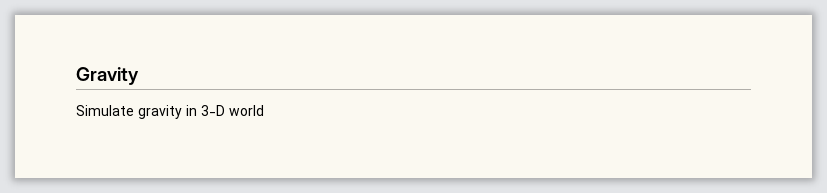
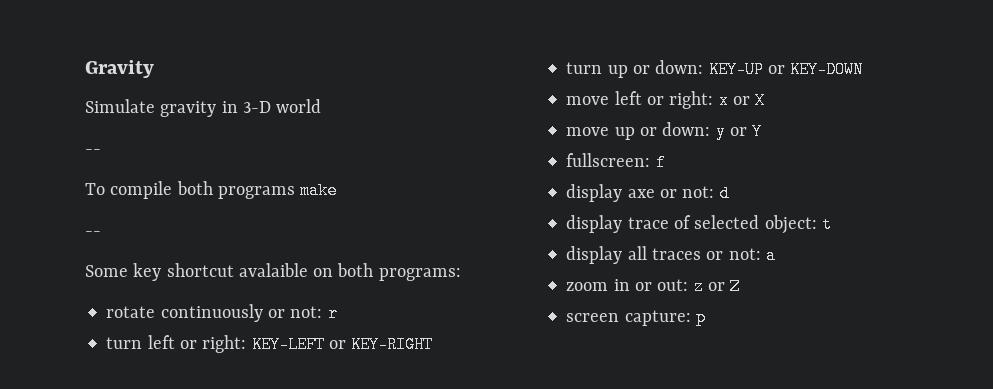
(264, 110) none -> [85,149,101,154] [85,181,338,199] [85,231,101,236] [85,263,461,281] [106,304,338,322] [106,335,434,353] [566,60,864,78] [566,91,766,109] [566,122,763,140] [566,153,666,171] [566,184,730,202] [566,215,832,234] [566,246,776,264] [566,278,741,295] [566,309,706,326] // -- // To compile both programs make // -- // Some key shortcut avalaible on both programs: // rotate continuously or not: r // turn left or right: KEY-LEFT or KEY-RIGHT // turn up or down: KEY-UP or KEY-DOWN // move left or right: x or X // move up or down: y or Y // fullscreen: f // display axe or not: d // display trace of selected object: t // display all traces or not: a // zoom in or out: z or Z // screen capture: p

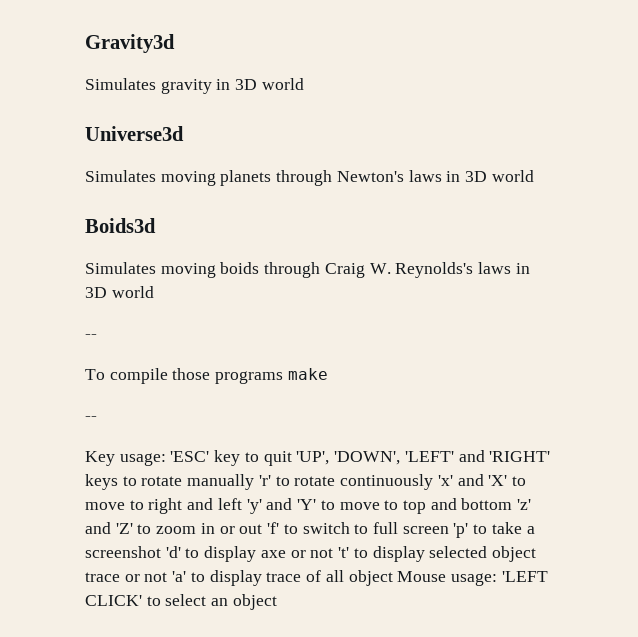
[85,60,154,78] [85,99,271,117] Gravity // Simulate gravity in 3-D -> [85,34,175,53] [85,78,304,94] [85,126,184,141] [85,170,534,186] [85,218,156,233] [85,262,530,278] [85,287,107,298] Gravity3d // Simulates gravity in 3D world // Universe3d // Simulates moving planets through Newton's laws in 3D world // Boids3d // Simulates moving boids through Craig W. Reynolds's laws in 3D
[176,181,213,195] both -> [172,368,211,380] those
[85,263,461,281] [106,304,338,322] [106,335,434,353] [566,60,864,78] [566,91,766,109] [566,122,763,140] [566,153,666,171] [566,184,730,202] [566,215,832,234] [566,246,776,264] [566,278,741,295] [566,309,706,326] Some key shortcut avalaible on both programs: // rotate continuously or not: r // turn left or right: KEY-LEFT or KEY-RIGHT // turn up or down: KEY-UP or KEY-DOWN // move left or right: x or X // move up or down: y or Y // fullscreen: f // display axe or not: d // display trace of selected object: t // display all traces or not: a // zoom in or out: z or Z // screen capture: p -> [85,450,551,466] [85,474,526,490] [85,498,532,514] [85,522,535,538] [85,546,536,562] [85,570,548,586] [85,594,277,610] Key usage: 'ESC' key to quit 'UP', 'DOWN', 'LEFT' and 'RIGHT' keys to rotate manually 'r' to rotate continuously 'x' and 'X' to move to right and left 'y' and 'Y' to move to top and bottom 'z' and 'Z' to zoom in or out 'f' to switch to full screen 'p' to take a screenshot 'd' to display axe or not 't' to display selected object trace or not 'a' to display trace of all object Mouse usage: 'LEFT CLICK' to select an object

